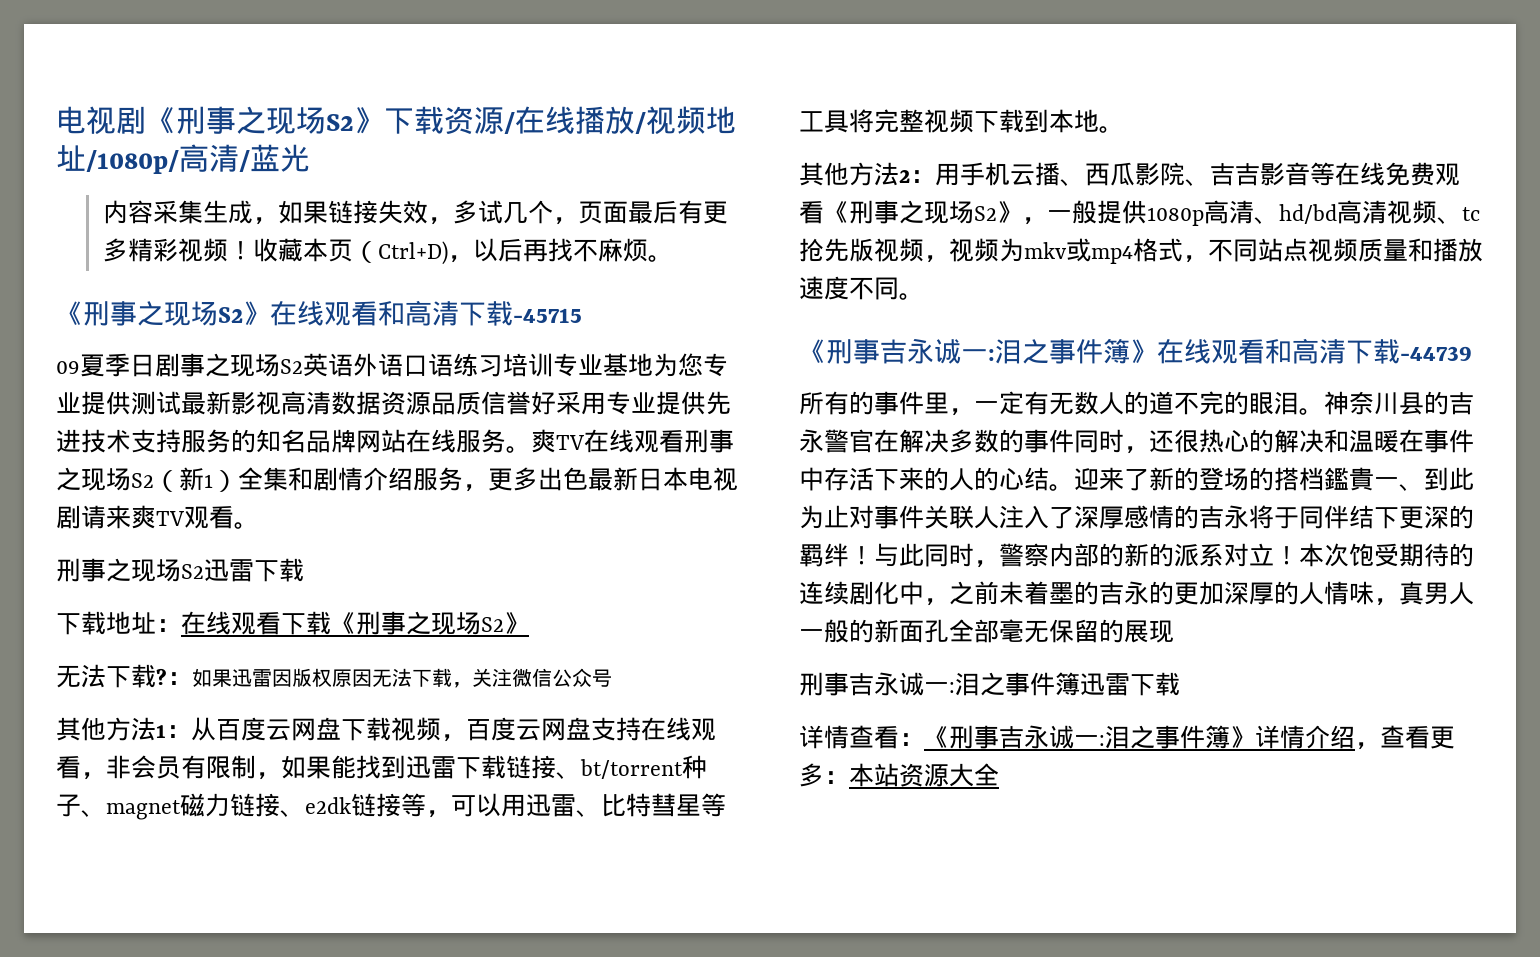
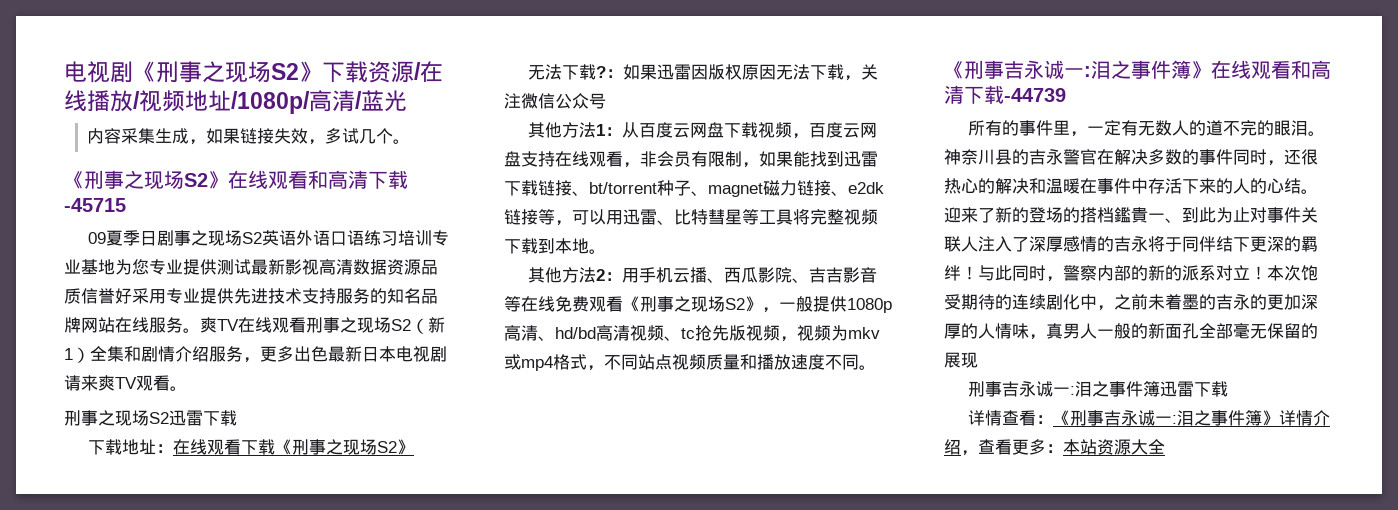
[552,200,728,225] [102,238,648,265] ，页面最后有更多精彩视频！收藏本页（Ctrl+D)，以后再找不麻烦 -> (394, 136) none

